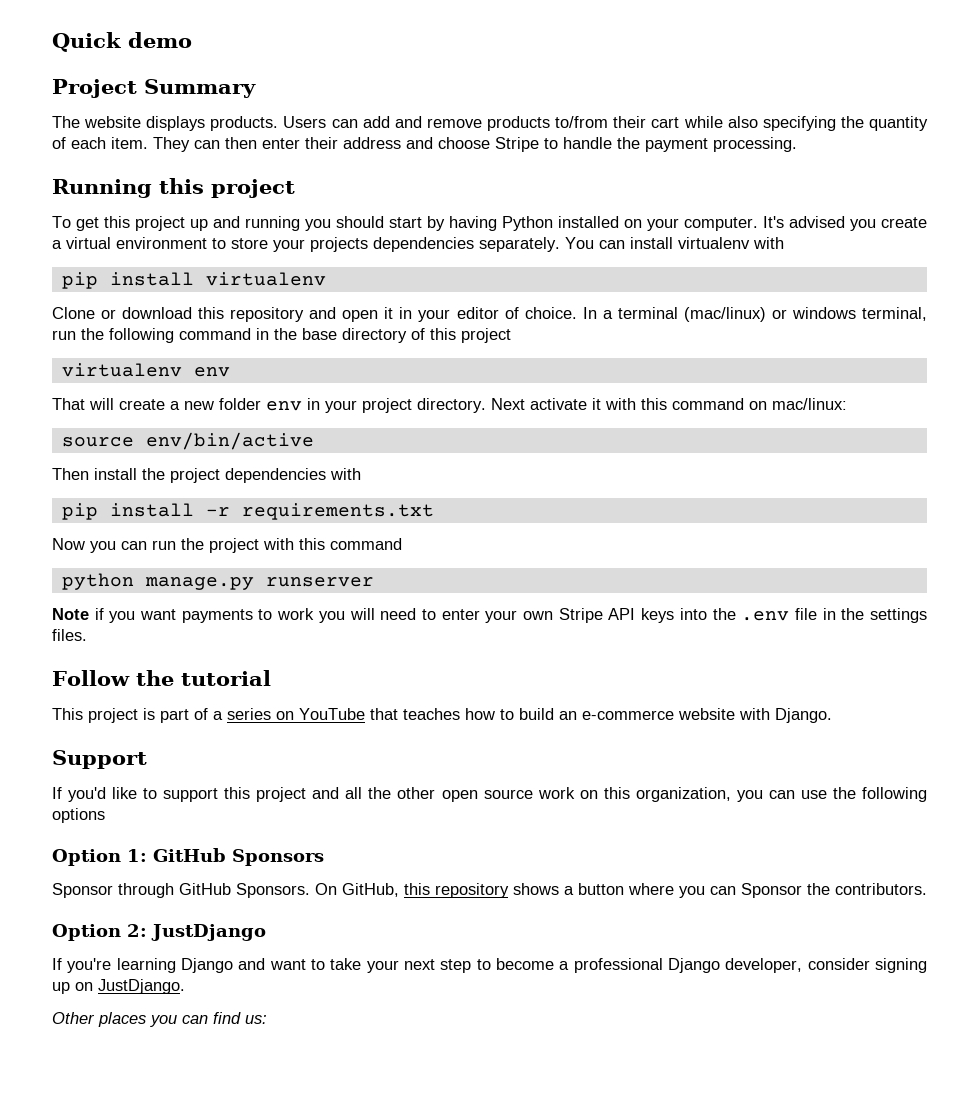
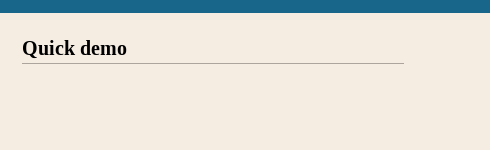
[52,79,256,98] [52,116,929,131] [52,137,797,152] [52,178,295,198] [52,216,927,231] [52,237,784,252] [61,272,326,289] [52,307,927,322] [52,328,511,343] [61,363,230,377] [52,398,847,413] [61,432,314,450] [52,468,361,483] [61,503,434,520] [52,538,402,553] [61,573,374,590] [52,608,927,623] [52,629,87,641] [52,670,271,686] [52,708,832,723] [52,750,147,769] [52,787,927,802] [52,808,105,823] [52,848,324,866] [52,883,927,898] [52,924,266,941] [52,958,928,973] [52,979,185,994] [52,1012,267,1027] // Project Summary // The website displays products. Users can add and remove products to/from their cart while also specifying the quantity of each item. They can then enter their address and choose Stripe to handle the payment processing. // Running this project // To get this project up and running you should start by having Python installed on your computer. It's advised you create a virtual environment to store your projects dependencies separately. You can install virtualenv with // pip install virtualenv // Clone or download this repository and open it in your editor of choice. In a terminal (mac/linux) or windows terminal, run the following command in the base directory of this project // virtualenv env // That will create a new folder env in your project directory. Next activate it with this command on mac/linux: // source env/bin/active // Then install the project dependencies with // pip install -r requirements.txt // Now you can run the project with this command // python manage.py runserver // Note if you want payments to work you will need to enter your own Stripe API keys into the .env file in the settings files. // Follow the tutorial // This project is part of a series on YouTube that teaches how to build an e-commerce website with Django. // Support // If you'd like to support this project and all the other open source work on this organization, you can use the following options // Option 1: GitHub Sponsors // Sponsor through GitHub Sponsors. On GitHub, this repository shows a button where you can Sponsor the contributors. // Option 2: JustDjango // If you're learning Django and want to take your next step to become a professional Django developer, consider signing up on JustDjango. // Other places you can find us: -> (128, 47) none

